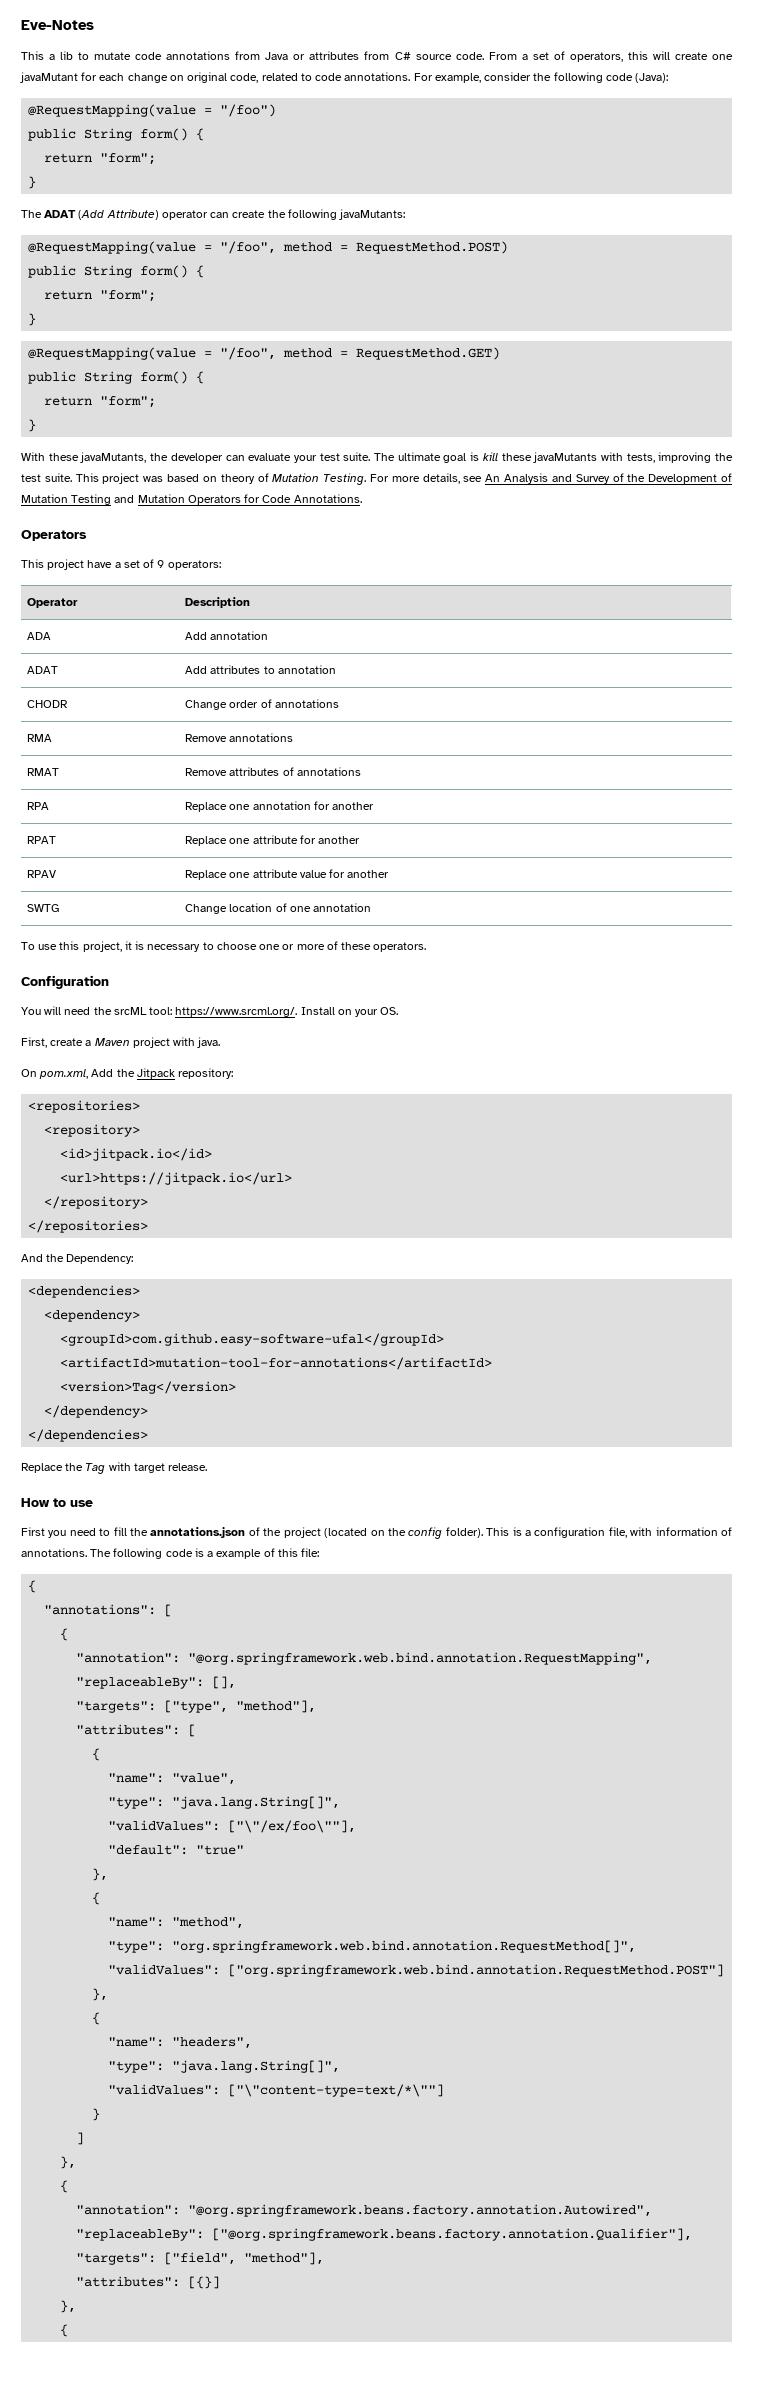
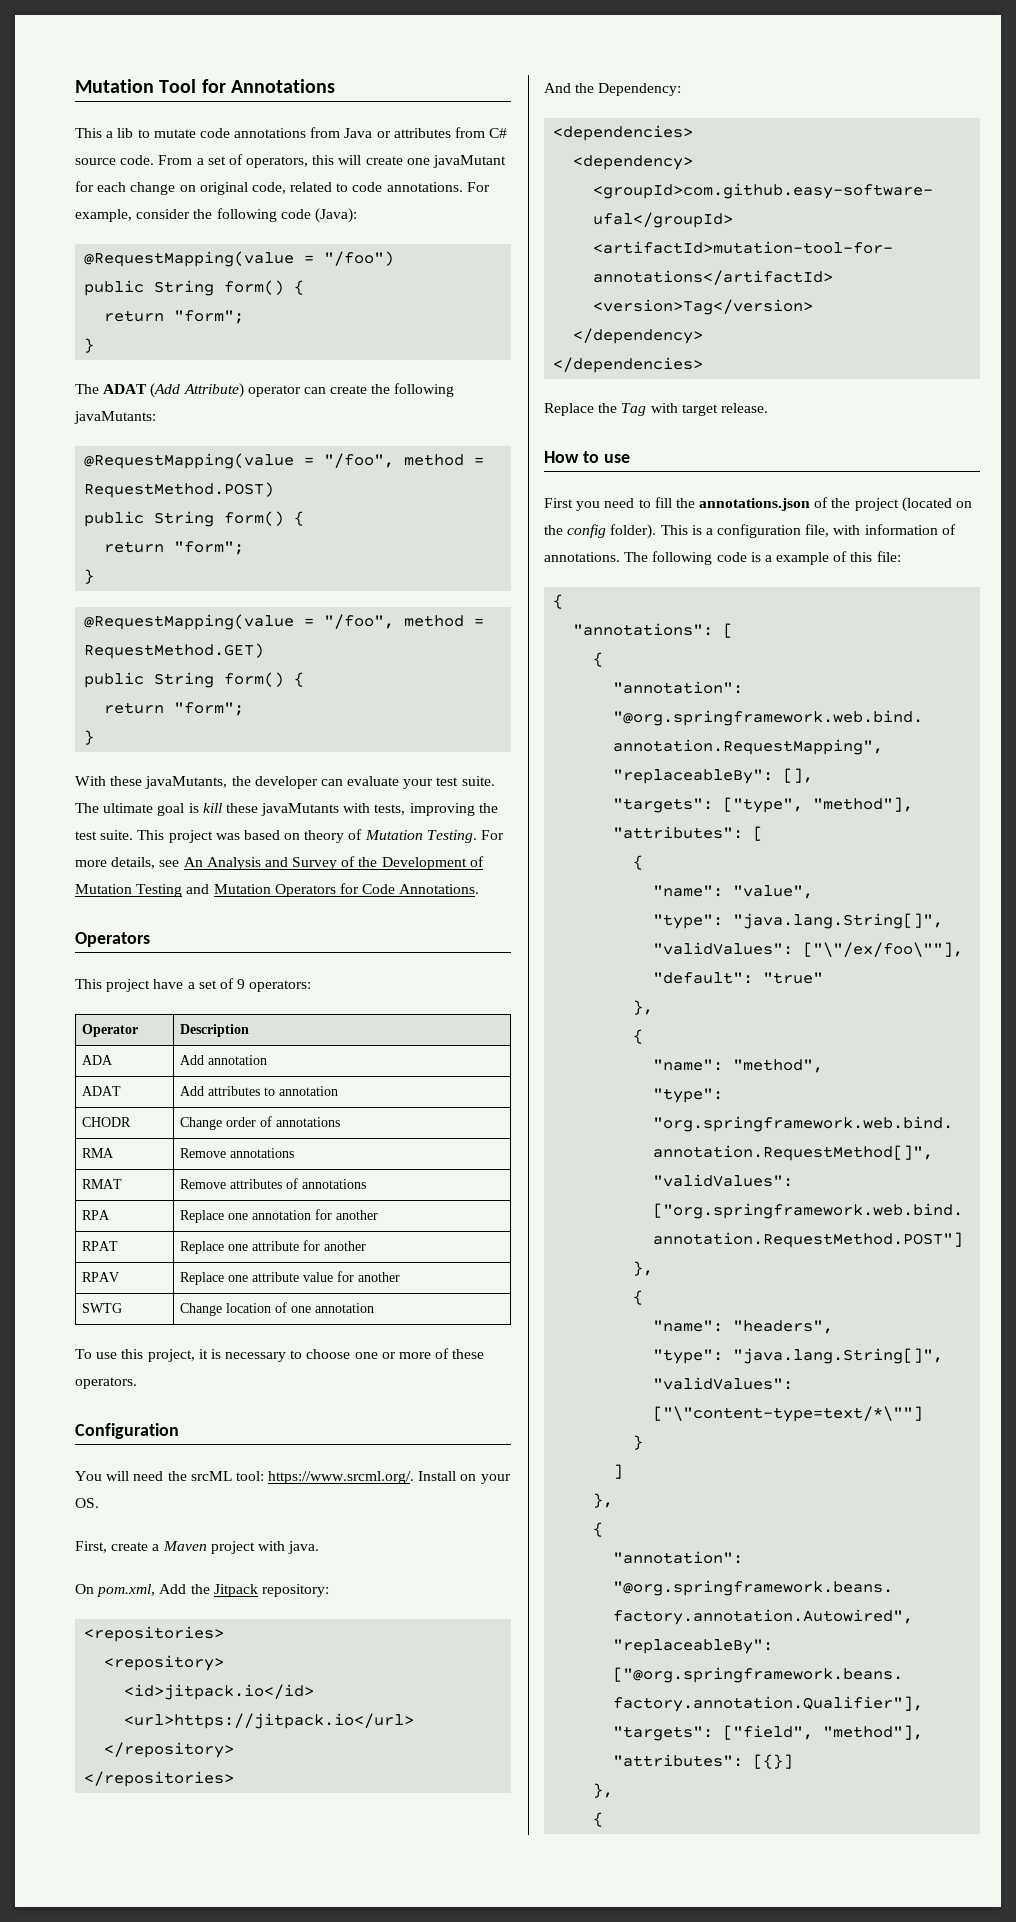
[21,20,94,30] Eve-Notes -> [75,79,335,93] Mutation Tool for Annotations

